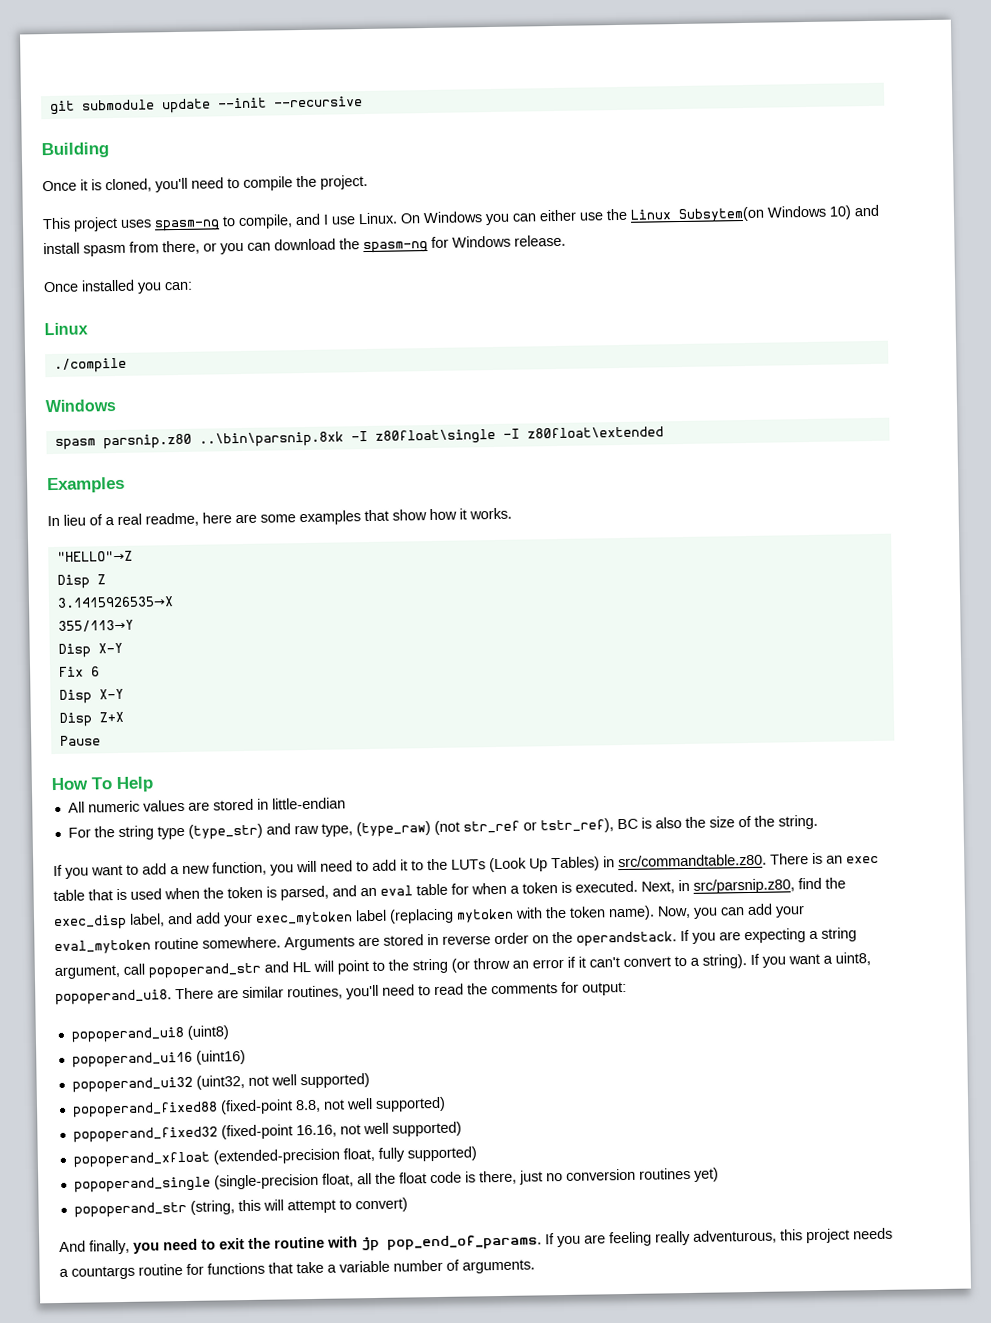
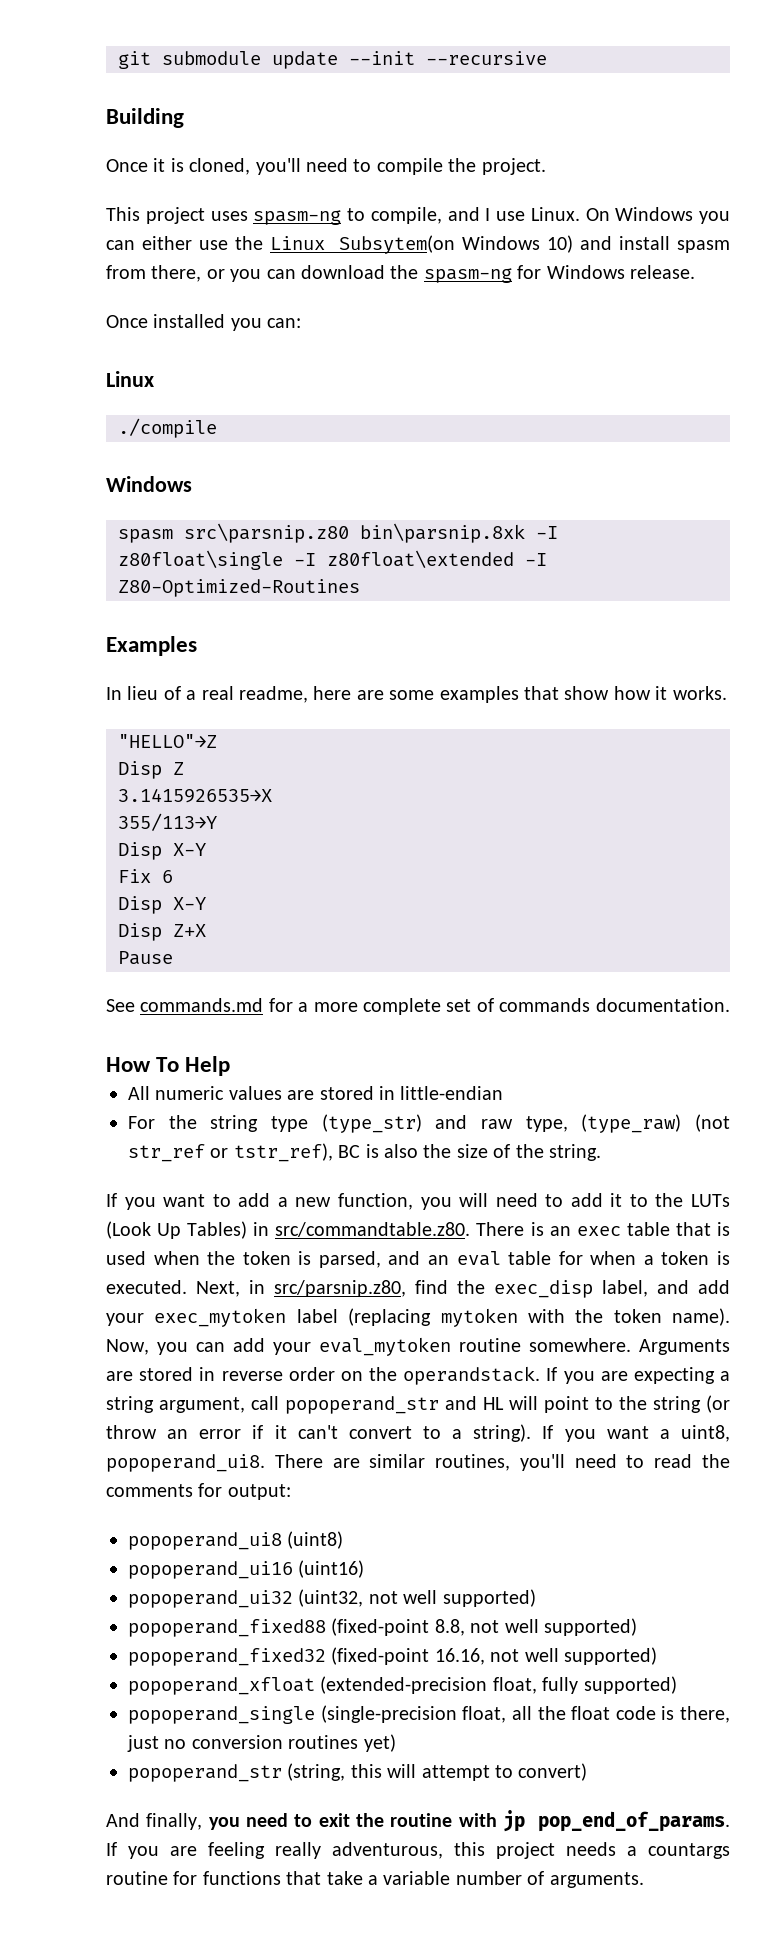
[102,431,344,450] parsnip.z80 ..\bin\parsnip.8xk -> [184,523,525,543] src\parsnip.z80 bin\parsnip.8xk
(664, 432) none -> [525,553,547,566] [118,579,360,597] -I Z80-Optimized-Routines
(101, 740) none -> [106,998,730,1015] // See commands.md for a more complete set of commands documentation.

